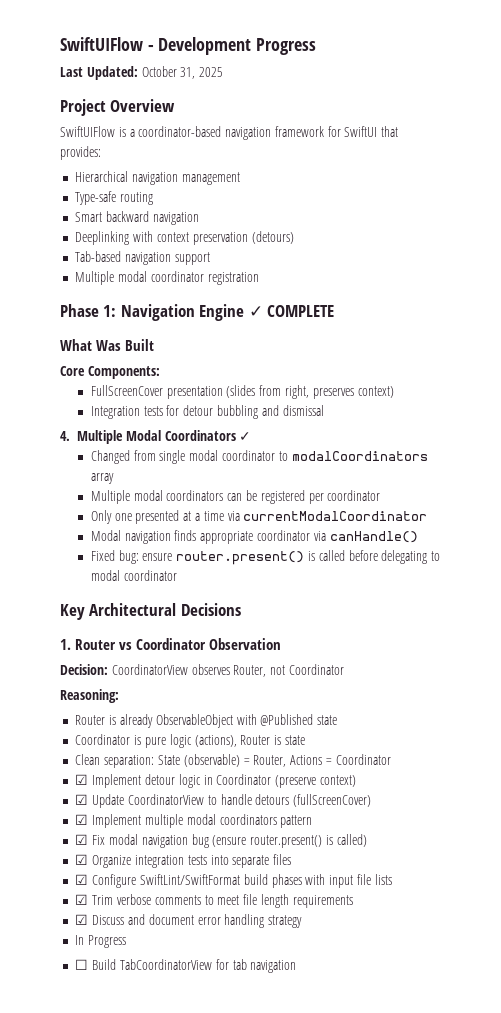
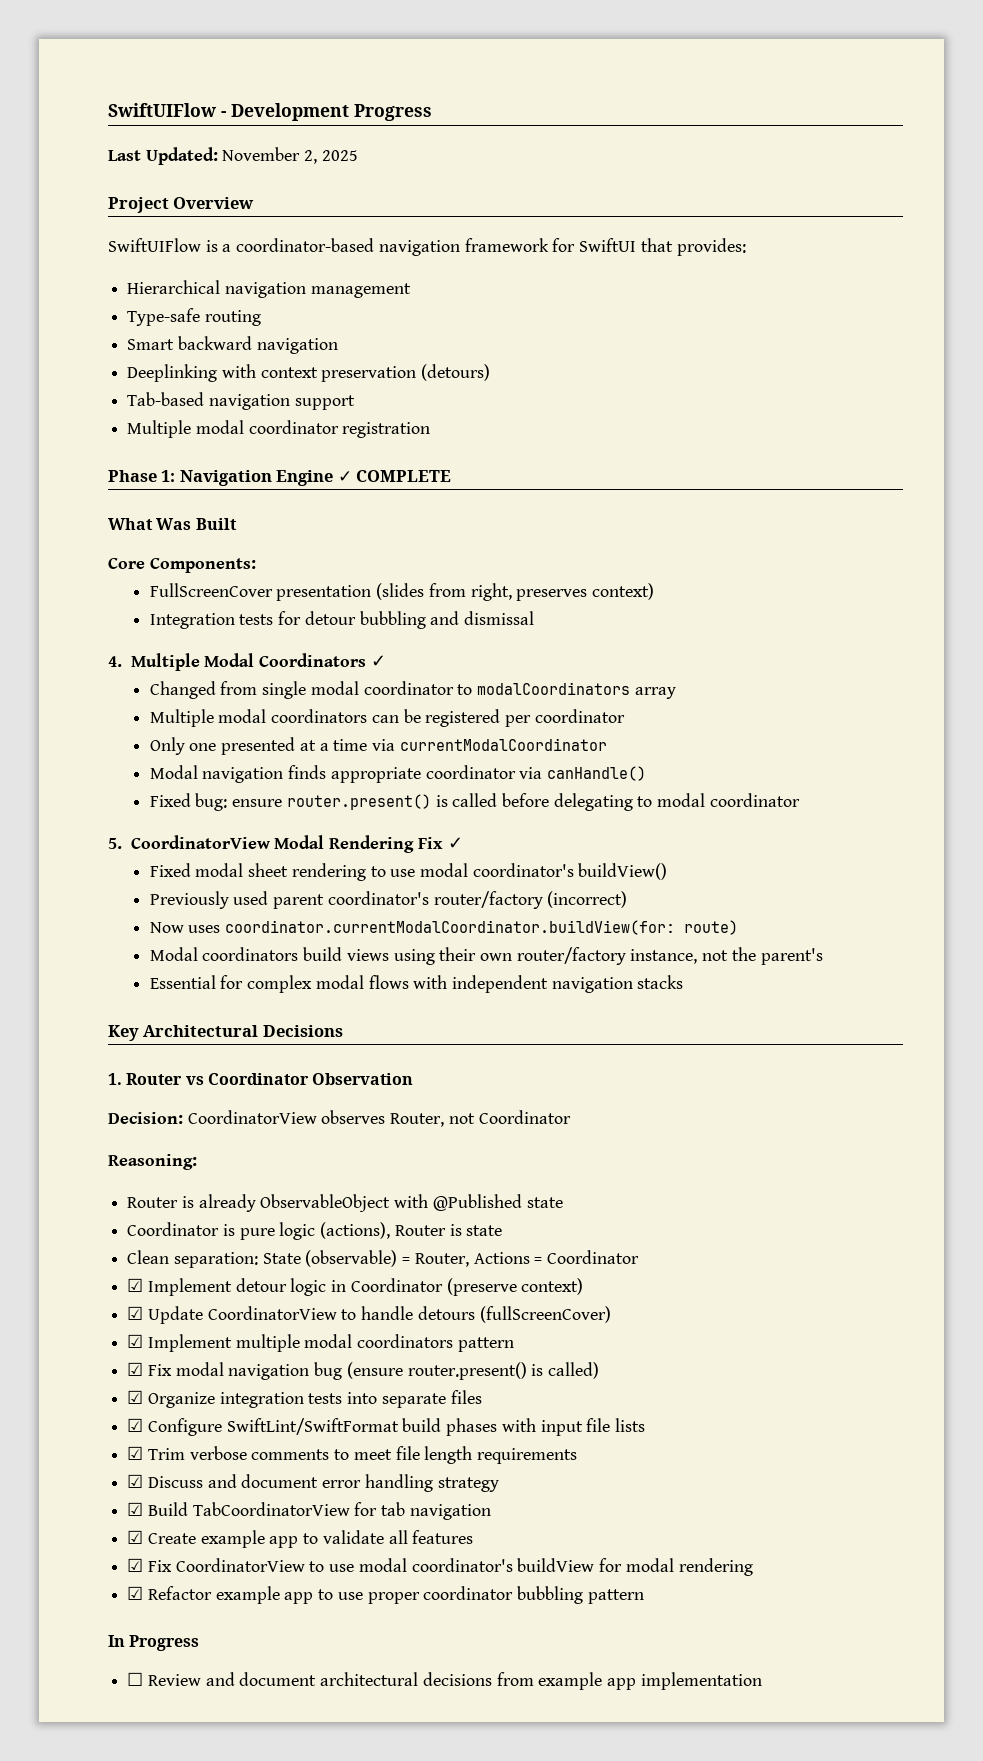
[141,66,196,79] October 31, -> [222,147,318,164] November 2,
(177, 575) none -> [108,835,463,853] [149,863,668,881] [149,891,628,909] [149,920,739,935] [149,947,823,965] [149,975,684,993] // 5. CoordinatorView Modal Rendering Fix ✓ // Fixed modal sheet rendering to use modal coordinator's buildView() // Previously used parent coordinator's router/factory (incorrect) // Now uses coordinator.currentModalCoordinator.buildView(for: route) // Modal coordinators build views using their own router/factory instance, not the parent's // Essential for complex modal flows with independent navigation stacks
[75,935,127,948] [75,959,89,970] In Progress // ☐ -> [127,1502,144,1516] ☑
(297, 966) none -> [127,1530,474,1548] [127,1558,753,1576] [127,1586,644,1604] [108,1635,200,1651] [127,1672,762,1690] // ☑ Create example app to validate all features // ☑ Fix CoordinatorView to use modal coordinator's buildView for modal rendering // ☑ Refactor example app to use proper coordinator bubbling pattern // In Progress // ☐ Review and document architectural decisions from example app implementation

